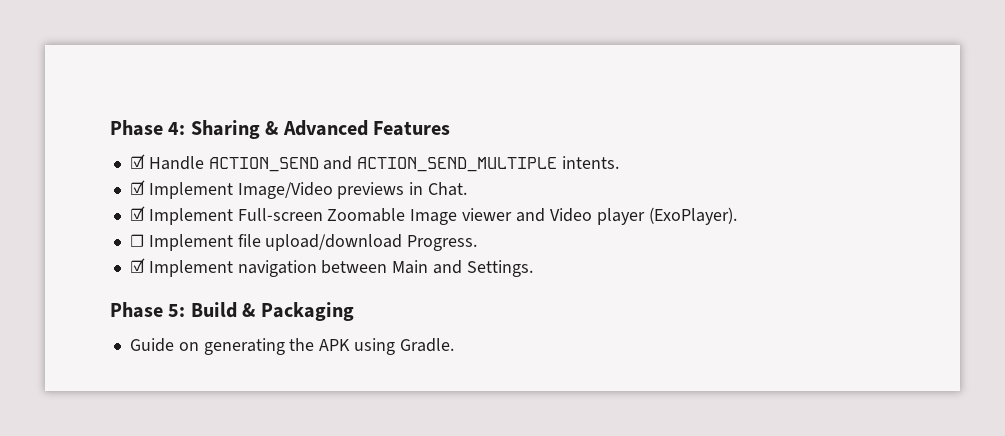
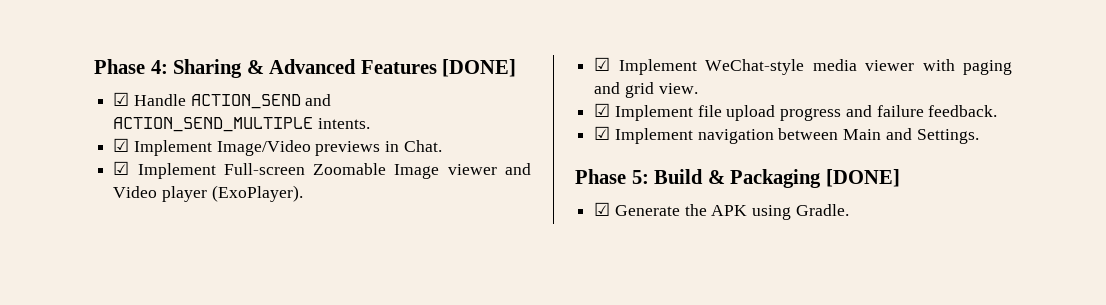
(450, 128) none -> [442,59,517,77] [DONE]
[129,234,478,251] ☐ Implement file upload/download Progress. -> [594,57,1012,75] [594,82,698,98] [594,103,998,121] ☑ Implement WeChat-style media viewer with paging and grid view. // ☑ Implement file upload progress and failure feedback.
[129,338,285,355] // Guide on generating -> [825,169,900,187] [594,202,680,216] [DONE] // ☑ Generate

